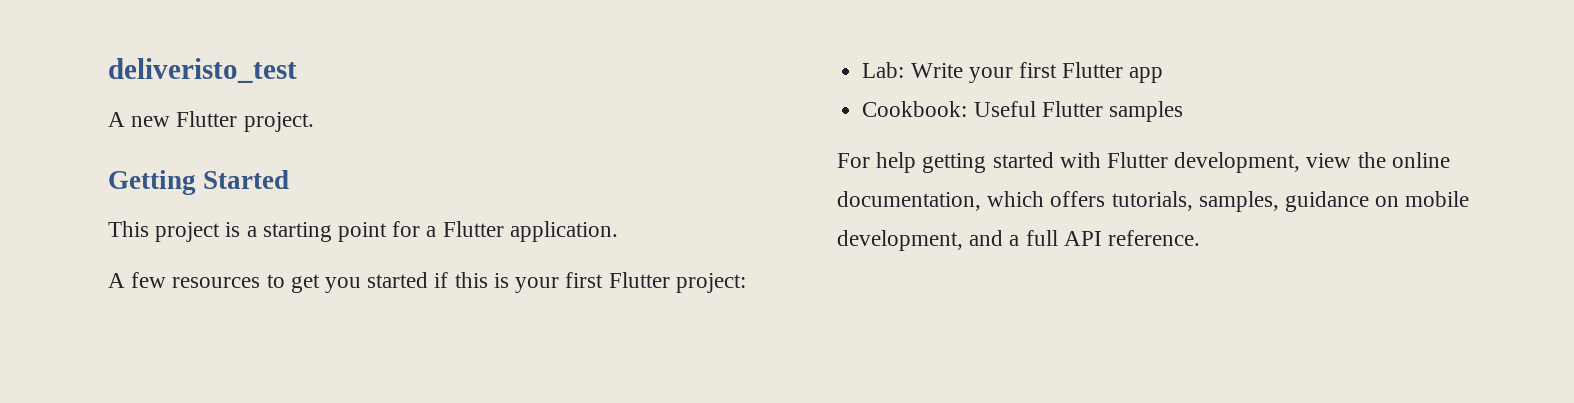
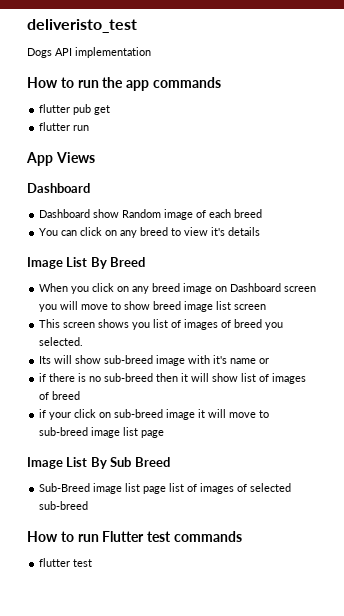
[108,111,314,132] [108,170,290,195] [108,221,618,242] [108,272,746,293] [862,62,1164,83] [862,101,1183,122] [837,152,1450,173] [837,191,1470,212] [837,230,1201,251] A new Flutter project. // Getting Started // This project is a starting point for a Flutter application. // A few resources to get you started if this is your first Flutter project: // Lab: Write your first Flutter app // Cookbook: Useful Flutter samples // For help getting started with Flutter development, view the online documentation, which offers tutorials, samples, guidance on mobile development, and a full API reference. -> [27,47,151,58] [27,77,221,91] [39,104,111,115] [39,122,90,131] [26,152,95,166] [27,183,90,193] [39,209,263,220] [39,227,261,238] [27,257,146,269] [39,283,317,294] [39,301,267,312] [39,319,284,330] [39,337,84,346] [39,355,270,366] [39,373,307,384] [39,391,81,400] [39,409,270,420] [39,427,165,438] [27,457,170,469] [39,483,292,494] [39,501,89,510] [27,531,242,542] [39,558,93,567] Dogs API implementation // How to run the app commands // flutter pub get // flutter run // App Views // Dashboard // Dashboard show Random image of each breed // You can click on any breed to view it's details // Image List By Breed // When you click on any breed image on Dashboard screen you will move to show breed image list screen // This screen shows you list of images of breed you selected. // Its will show sub-breed image with it's name or // if there is no sub-breed then it will show list of images of breed // if your click on sub-breed image it will move to sub-breed image list page // Image List By Sub Breed // Sub-Breed image list page list of images of selected sub-breed // How to run Flutter test commands // flutter test

